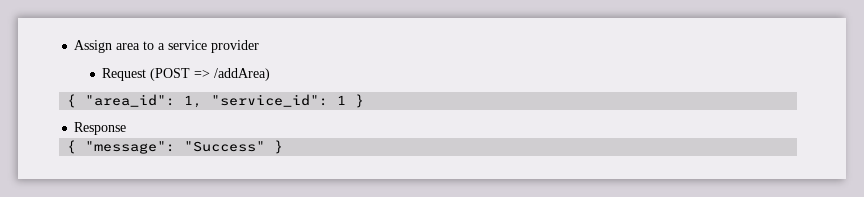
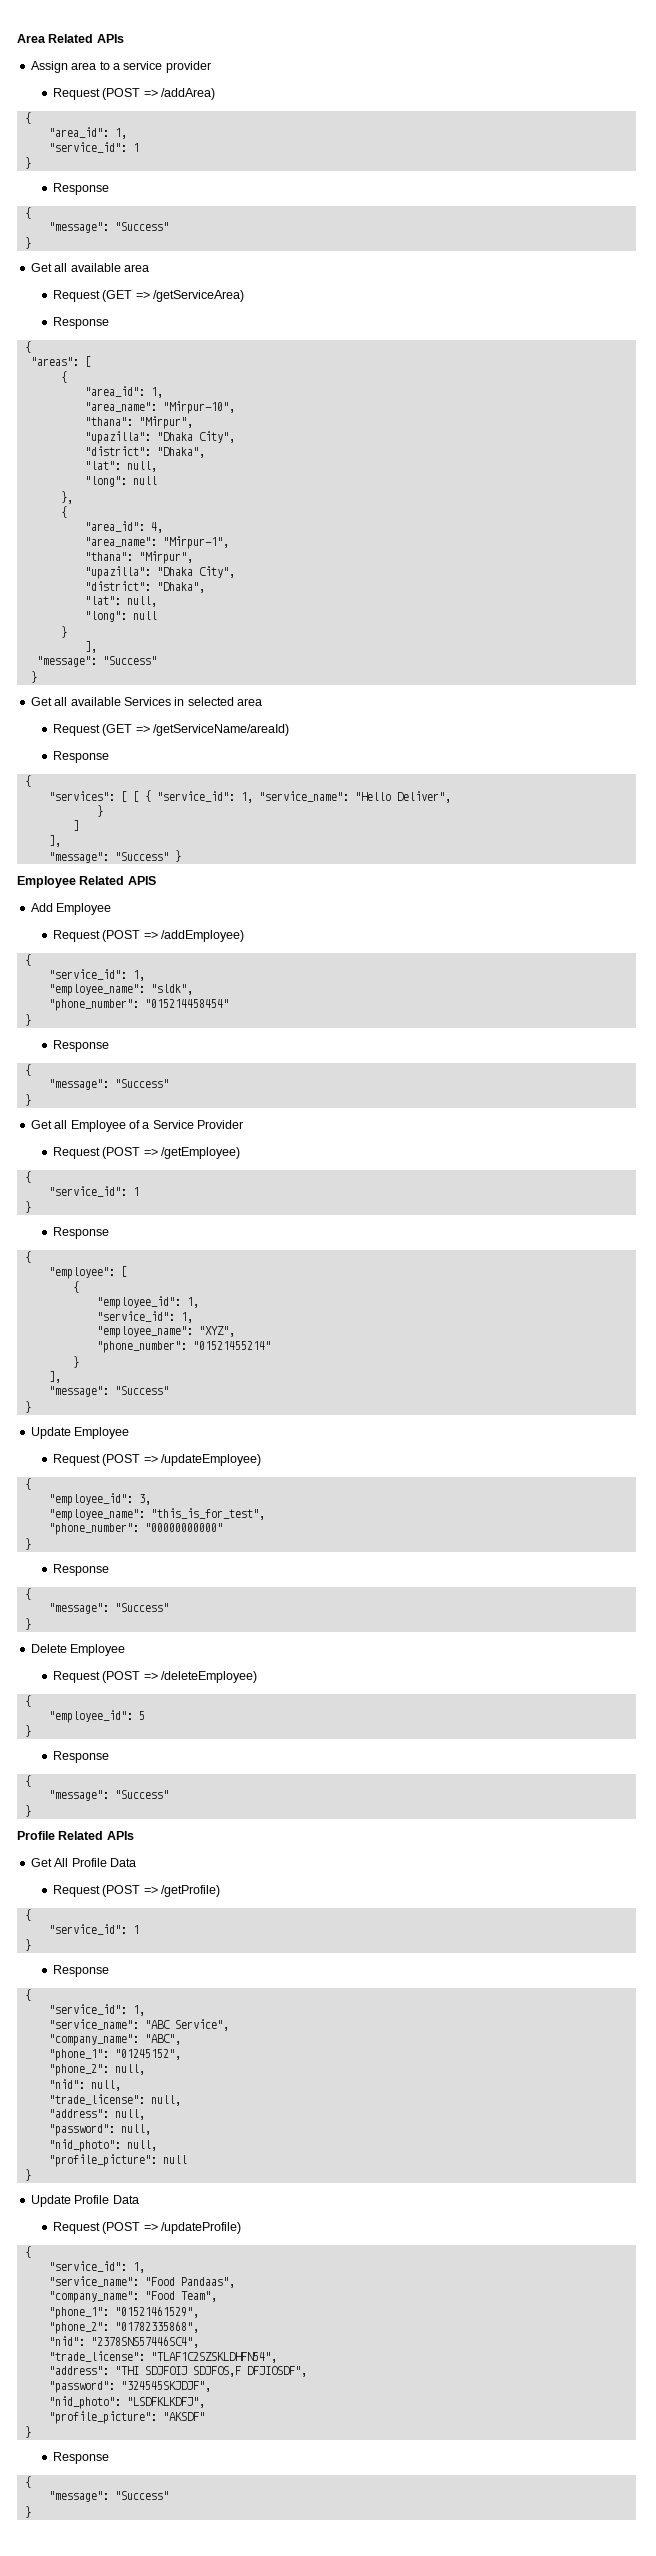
(74, 46) none -> [17,34,124,43] Area Related APIs //
[85,94,365,108] [74,122,127,135] [67,140,266,154] "area_id": 1, "service_id": 1 } // Response // { "message": "Success" -> [48,127,127,139] [48,142,139,153] [24,157,31,169] [52,183,109,195] [24,207,31,219] [48,222,169,233] [24,237,31,249] [30,263,149,272] [52,290,245,302] [52,317,109,329] [24,341,31,353] [30,356,91,367] [60,371,67,383] [84,386,163,398] [84,401,235,414] [84,416,193,429] [84,431,235,444] [84,446,205,458] [84,461,157,472] [84,476,157,487] [60,491,73,504] [60,506,67,518] [84,521,163,533] [84,536,229,549] [84,551,193,564] [84,566,235,579] [84,581,205,593] [84,596,157,607] [84,611,157,622] [60,626,67,638] [84,641,97,653] [36,656,157,667] [30,671,37,683] [30,697,262,706] [52,724,290,736] [52,751,109,763] [24,775,31,787] [48,790,451,803] [96,805,103,817] [72,820,79,831] [48,835,61,847] [48,850,181,863] [17,876,156,888] [30,903,112,915] [52,930,245,942] [24,954,31,966] [48,969,145,981] [48,984,193,996] [48,999,229,1011] [24,1014,31,1026] [52,1040,109,1052] [24,1064,31,1076] [48,1079,169,1090] [24,1094,31,1106] [30,1120,243,1132] [52,1147,241,1159] [24,1171,31,1183] [48,1186,139,1197] [24,1201,31,1213] [52,1227,109,1239] [24,1251,31,1263] [48,1266,127,1279] [72,1281,79,1293] [96,1296,199,1309] [96,1311,193,1323] [96,1326,235,1338] [96,1341,271,1353] [72,1356,79,1368] [48,1371,61,1383] [48,1386,169,1397] [24,1401,31,1413] [30,1427,130,1439] [52,1454,262,1466] [24,1478,31,1490] [48,1493,151,1506] [48,1508,265,1521] [48,1523,223,1535] [24,1538,31,1550] [52,1564,109,1576] [24,1588,31,1600] [48,1603,169,1614] [24,1618,31,1630] [30,1644,126,1656] [52,1671,258,1683] [24,1695,31,1707] [48,1710,145,1723] [24,1725,31,1737] [52,1751,109,1763] [24,1775,31,1787] [48,1790,169,1801] [24,1805,31,1817] [17,1831,134,1840] [30,1858,136,1867] [52,1885,221,1897] [24,1909,31,1921] [48,1924,139,1935] [24,1939,31,1951] [52,1965,109,1977] [24,1989,31,2001] [48,2004,145,2016] [48,2019,229,2031] [48,2034,181,2046] [48,2049,181,2061] [48,2064,145,2076] [48,2079,121,2091] [48,2094,181,2106] [48,2109,145,2120] [48,2124,151,2136] [48,2139,157,2152] [48,2154,187,2167] [24,2169,31,2181] [30,2195,139,2207] [52,2222,242,2234] [24,2246,31,2258] [48,2261,145,2273] [48,2276,235,2288] [48,2291,217,2303] [48,2306,199,2319] [48,2321,199,2334] [48,2336,199,2348] [48,2351,277,2363] [48,2366,307,2377] [48,2381,211,2393] [48,2396,205,2409] [48,2411,205,2424] [24,2426,31,2438] [52,2452,109,2464] [24,2476,31,2488] [48,2491,169,2502] // "area_id": 1, // "service_id": 1 // } // Response // { // "message": "Success" // } // Get all available area // Request (GET => /getServiceArea) // Response // { // "areas": [ // { // "area_id": 1, // "area_name": "Mirpur-10", // "thana": "Mirpur", // "upazilla": "Dhaka City", // "district": "Dhaka", // "lat": null, // "long": null // }, // { // "area_id": 4, // "area_name": "Mirpur-1", // "thana": "Mirpur", // "upazilla": "Dhaka City", // "district": "Dhaka", // "lat": null, // "long": null // } // ], // "message": "Success" // } // Get all available Services in selected area // Request (GET => /getServiceName/areaId) // Response // { // "services": [ [ { "service_id": 1, "service_name": "Hello Deliver", // } // ] // ], // "message": "Success" } // Employee Related APIS // Add Employee // Request (POST => /addEmployee) // { // "service_id": 1, // "employee_name": "sldk", // "phone_number": "015214458454" // } // Response // { // "message": "Success" // } // Get all Employee of a Service Provider // Request (POST => /getEmployee) // { // "service_id": 1 // } // Response // { // "employee": [ // { // "employee_id": 1, // "service_id": 1, // "employee_name": "XYZ", // "phone_number": "01521455214" // } // ], // "message": "Success" // } // Update Employee // Request (POST => /updateEmployee) // { // "employee_id": 3, // "employee_name": "this_is_for_test", // "phone_number": "00000000000" // } // Response // { // "message": "Success" // } // Delete Employee // Request (POST => /deleteEmployee) // { // "employee_id": 5 // } // Response // { // "message": "Success" // } // Profile Related APIs // Get All Profile Data // Request (POST => /getProfile) // { // "service_id": 1 // } // Response // { // "service_id": 1, // "service_name": "ABC Service", // "company_name": "ABC", // "phone_1": "01245152", // "phone_2": null, // "nid": null, // "trade_license": null, // "address": null, // "password": null, // "nid_photo": null, // "profile_picture": null // } // Update Profile Data // Request (POST => /updateProfile) // { // "service_id": 1, // "service_name": "Food Pandaas", // "company_name": "Food Team", // "phone_1": "01521461529", // "phone_2": "01782335868", // "nid": "2378SNS57446SC4", // "trade_license": "TLAF1C2SZSKLDHFN54", // "address": "THI SDJFOIJ SDJFOS,F DFJIOSDF", // "password": "324545SKJDJF", // "nid_photo": "LSDFKLKDFJ", // "profile_picture": "AKSDF" // } // Response // { // "message": "Success" //

